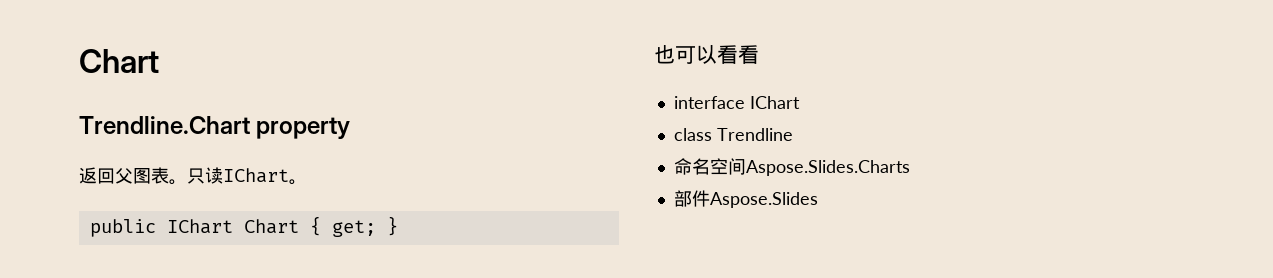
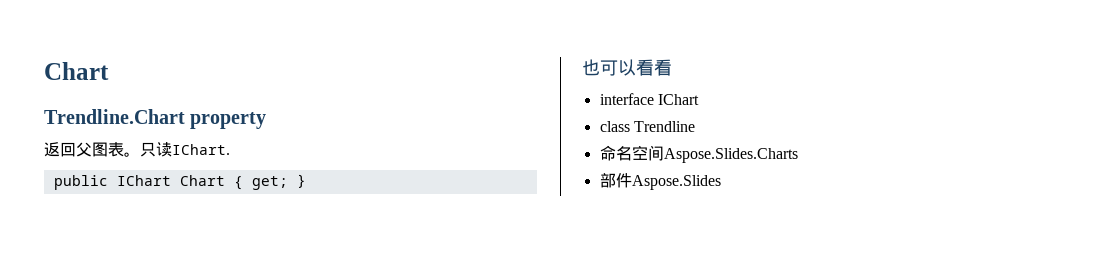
[223,168,307,185] IChart。 -> [172,144,230,155] IChart.

